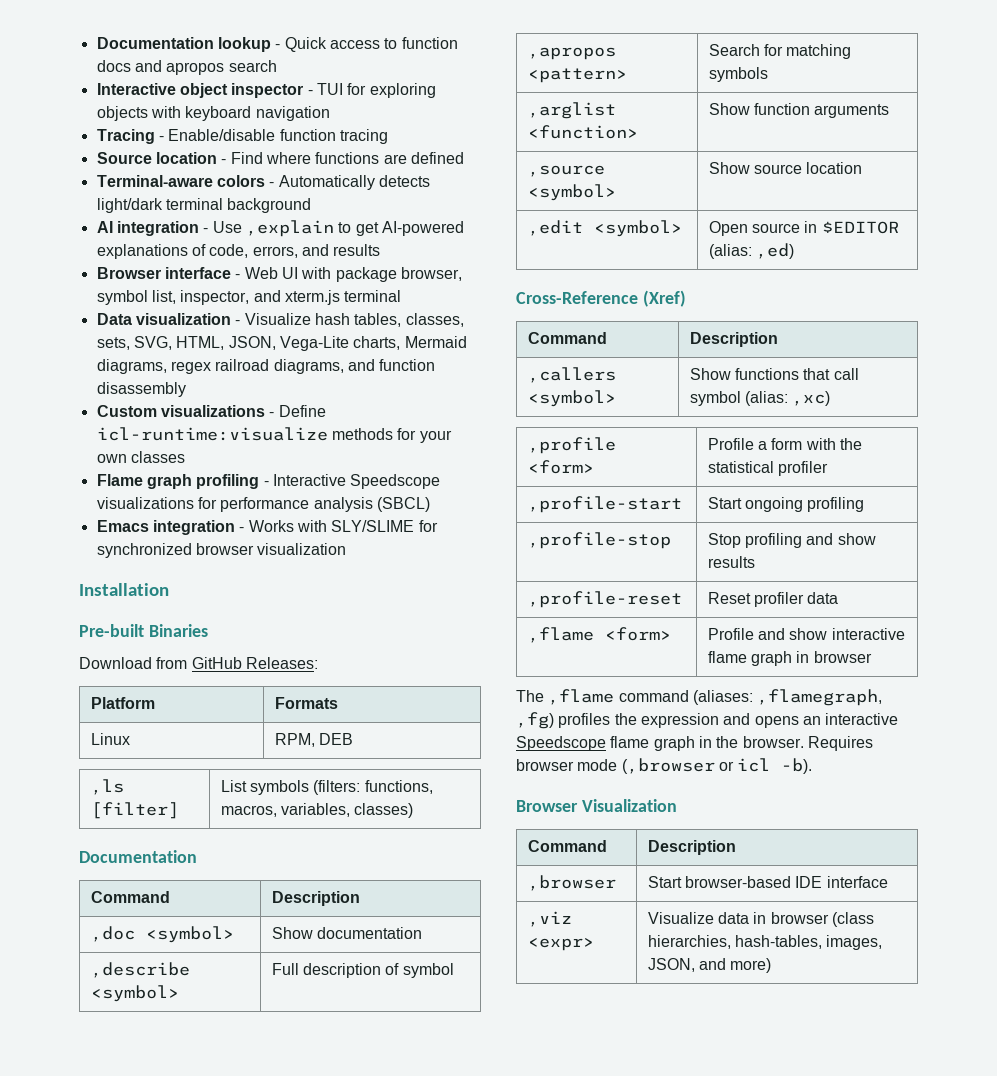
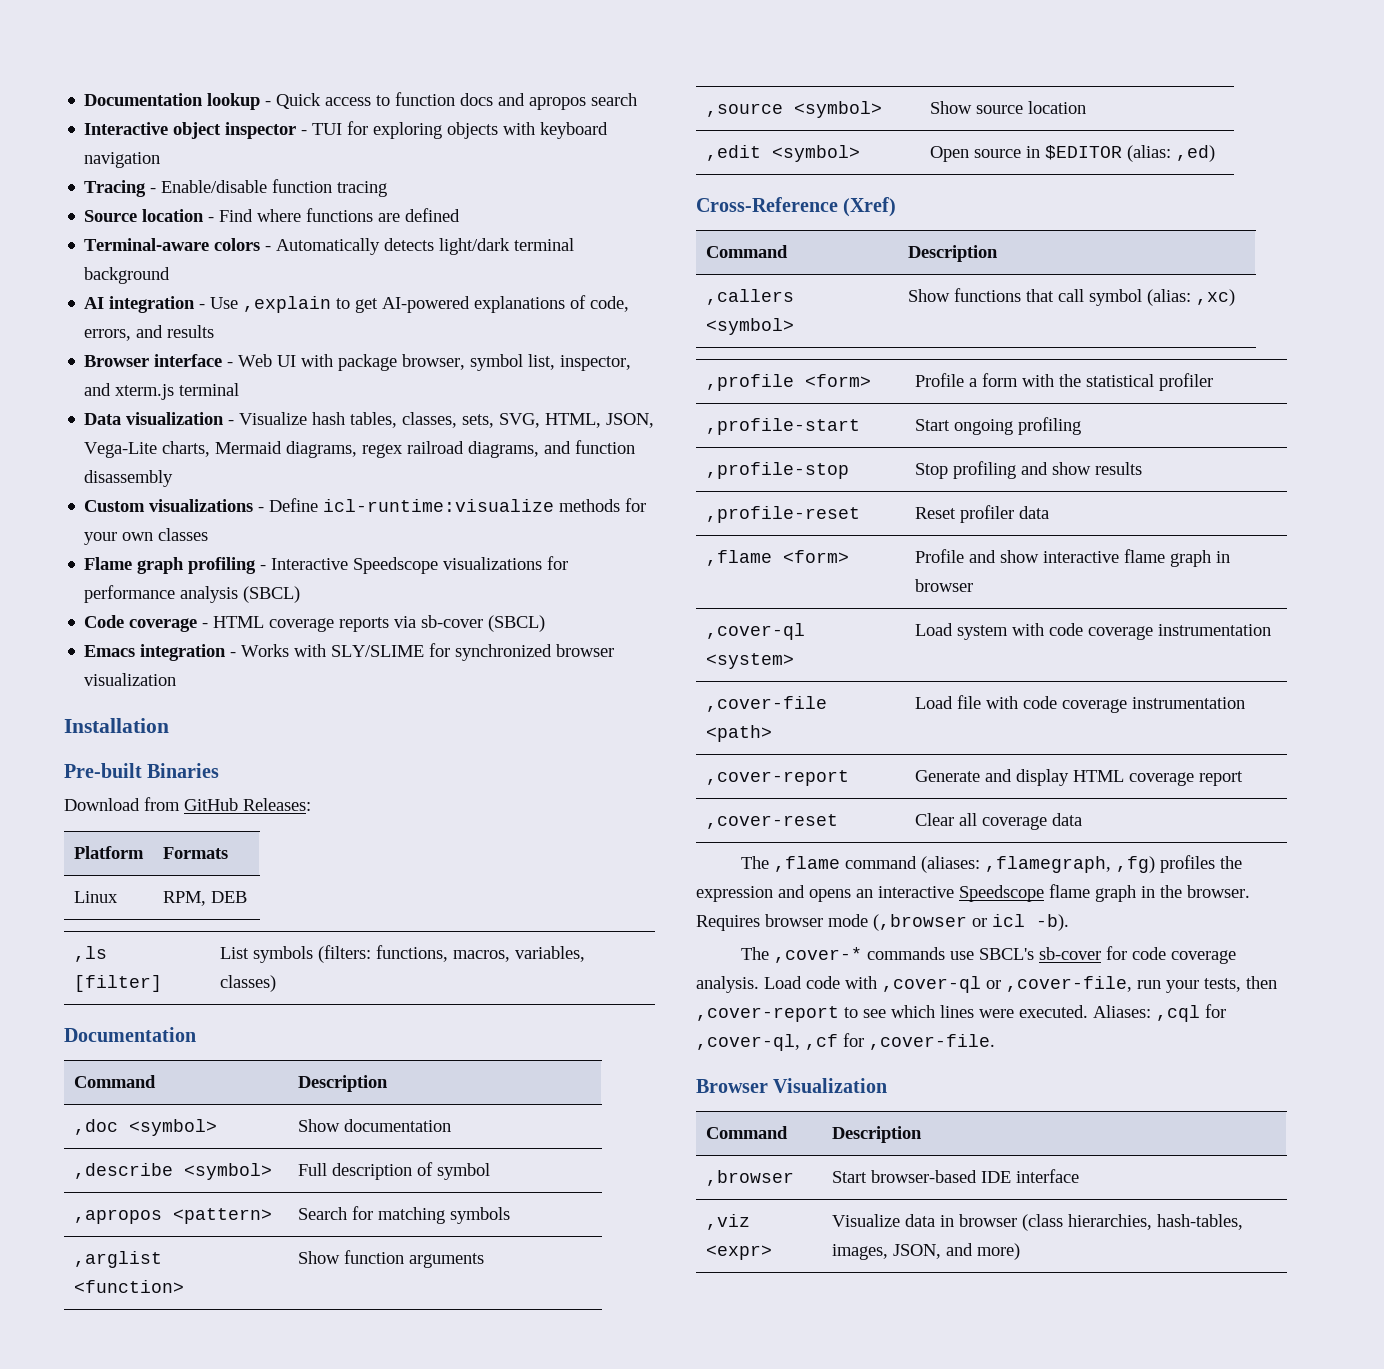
(430, 504) none -> [84,615,546,632] // Code coverage - HTML coverage reports via sb-cover (SBCL)
(872, 657) none -> [705,623,805,640] [705,653,794,669] [914,623,1271,640] [705,696,827,712] [705,725,772,742] [914,695,1245,713] [705,770,849,786] [914,769,1243,786] [705,814,838,829] [914,813,1082,830] // ,cover-ql <system> | Load system with code coverage instrumentation // ,cover-file <path> | Load file with code coverage instrumentation // ,cover-report | Generate and display HTML coverage report // ,cover-reset | Clear all coverage data
(813, 766) none -> [740,946,1236,964] [696,976,1277,993] [696,1004,1226,1022] [696,1033,995,1051] // The ,cover-* commands use SBCL's sb-cover for code coverage analysis. Load code with ,cover-ql or ,cover-file, run your tests, then ,cover-report to see which lines were executed. Aliases: ,cql for ,cover-ql, ,cf for ,cover-file.

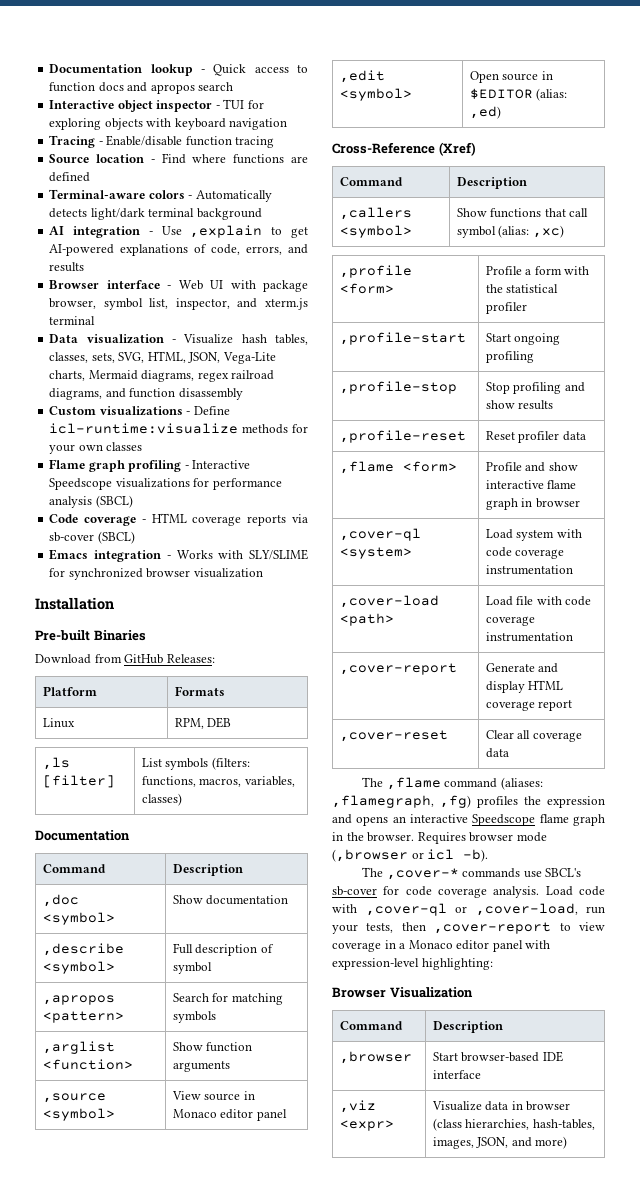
[929,101,1086,114] Show source location -> [171,1091,255,1101] [172,1109,287,1121] View source in Monaco editor panel
[705,696,827,712] ,cover-file -> [339,595,439,608] ,cover-load
[1006,976,1132,992] ,cover-file, -> [475,903,578,916] ,cover-load,
[863,1004,1226,1022] [696,1033,995,1051] see which lines were executed. Aliases: ,cql for ,cover-ql, ,cf for ,cover-file. -> [579,922,605,931] [332,940,551,952] [332,958,493,970] view coverage in a Monaco editor panel with expression-level highlighting:

